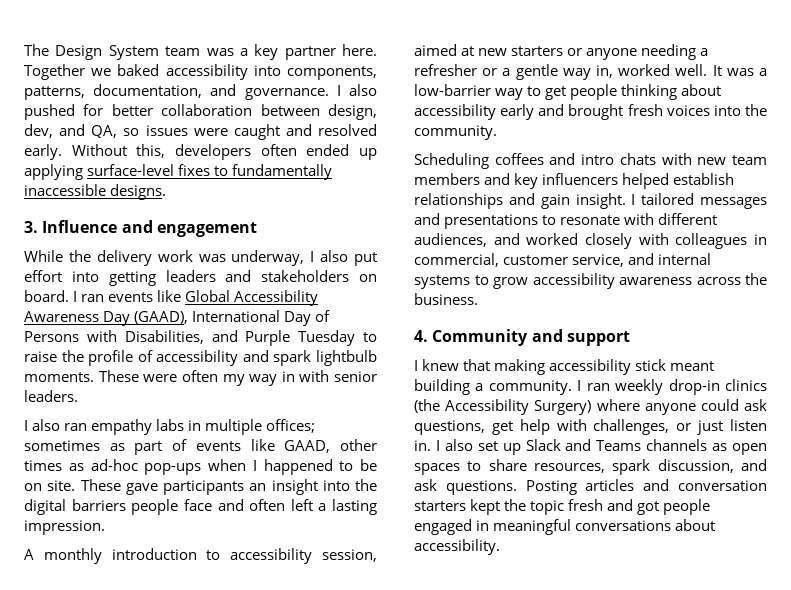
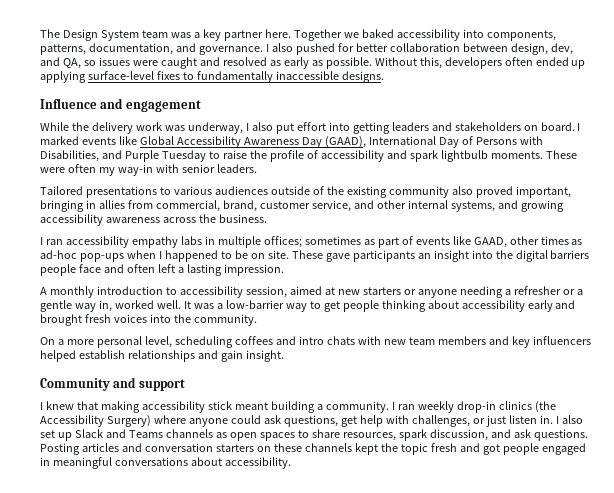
[24,144,62,160] early. -> [269,57,372,69] as early as possible.
[24,221,38,233] 3. -> (384, 77) none
[81,294,105,302] ran -> [40,136,79,145] marked
[249,371,295,386] way in -> [117,164,153,176] way-in
[24,419,88,431] // I also ran -> [40,186,571,198] [40,200,564,212] [40,214,267,226] [40,236,129,248] // Tailored presentations to various audiences outside of the existing community also proved important, bringing in allies from commercial, brand, customer service, and other internal systems, and growing accessibility awareness across the business. // I ran accessibility
[414,153,489,169] Scheduling -> [40,336,233,348] On a more personal level, scheduling
[631,193,767,209] [414,213,718,229] [414,233,767,249] [414,253,712,267] [414,273,767,289] [414,293,478,305] [414,330,428,342] I tailored messages and presentations to resonate with different audiences, and worked closely with colleagues in commercial, customer service, and internal systems to grow accessibility awareness across the business. // 4. -> (284, 356) //
(466, 506) none -> [256,443,352,452] on these channels

